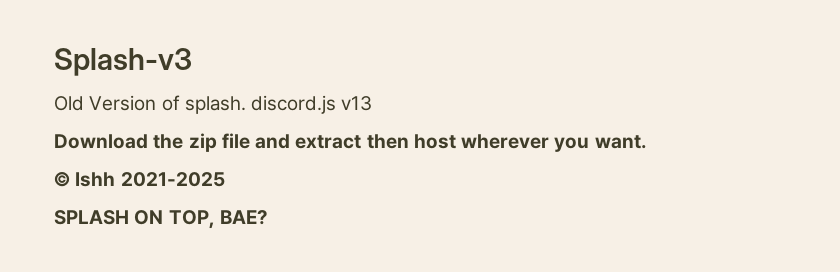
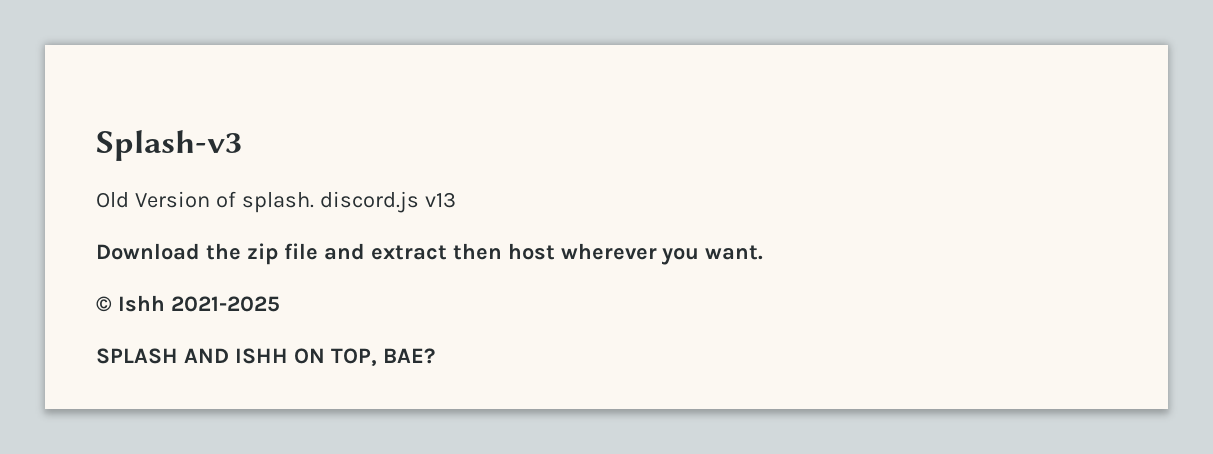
(129, 217) none -> [183,348,288,364] AND ISHH

